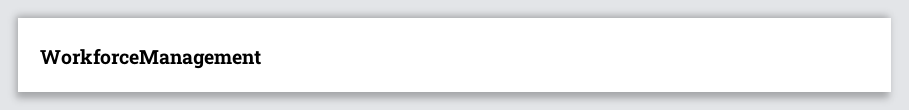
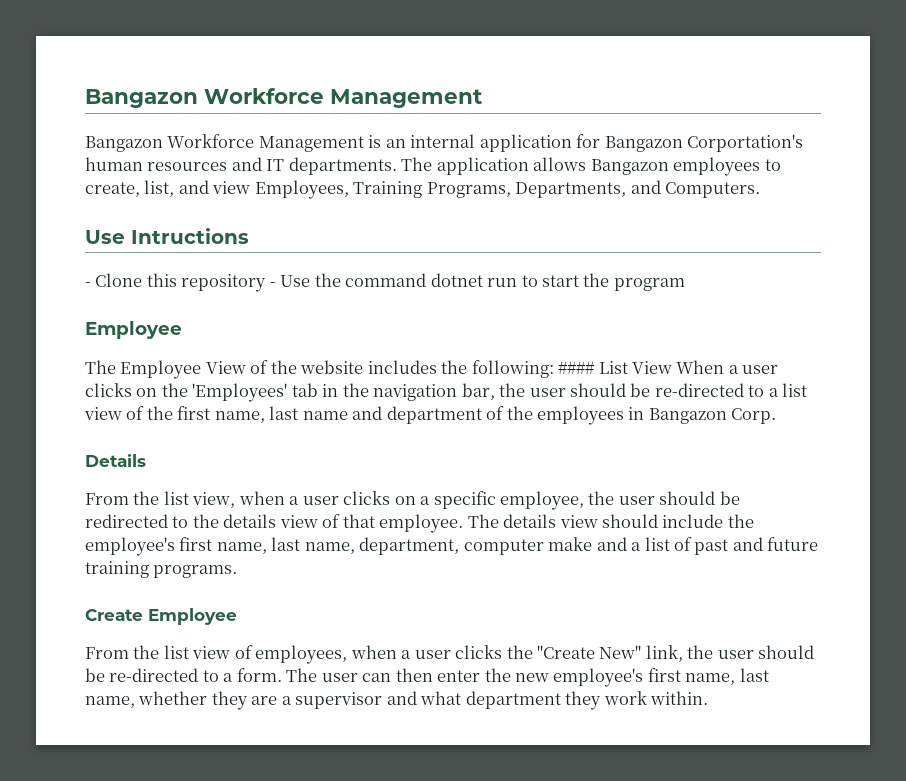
[40,48,261,69] WorkforceManagement -> [85,88,482,108] [85,134,804,152] [85,157,781,176] [85,180,761,199] [85,228,249,244] [85,273,685,292] [85,321,182,339] [85,360,779,379] [85,383,808,402] [84,406,777,425] [85,454,146,467] [85,491,740,510] [85,514,754,533] [85,537,819,556] [85,561,238,578] [85,608,237,625] [85,645,815,664] [85,668,769,687] [85,691,709,710] Bangazon Workforce Management // Bangazon Workforce Management is an internal application for Bangazon Corportation's human resources and IT departments. The application allows Bangazon employees to create, list, and view Employees, Training Programs, Departments, and Computers. // Use Intructions // - Clone this repository - Use the command dotnet run to start the program // Employee // The Employee View of the website includes the following: #### List View When a user clicks on the 'Employees' tab in the navigation bar, the user should be re-directed to a list view of the first name, last name and department of the employees in Bangazon Corp. // Details // From the list view, when a user clicks on a specific employee, the user should be redirected to the details view of that employee. The details view should include the employee's first name, last name, department, computer make and a list of past and future training programs. // Create Employee // From the list view of employees, when a user clicks the "Create New" link, the user should be re-directed to a form. The user can then enter the new employee's first name, last name, whether they are a supervisor and what department they work within.

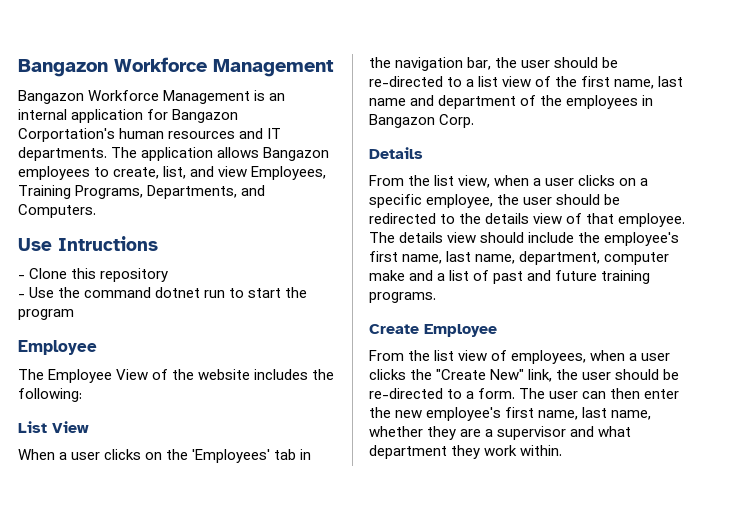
(267, 283) none -> (169, 275) //
[558,361,596,374] #### -> (82, 395) //
(673, 367) none -> (89, 427) //

